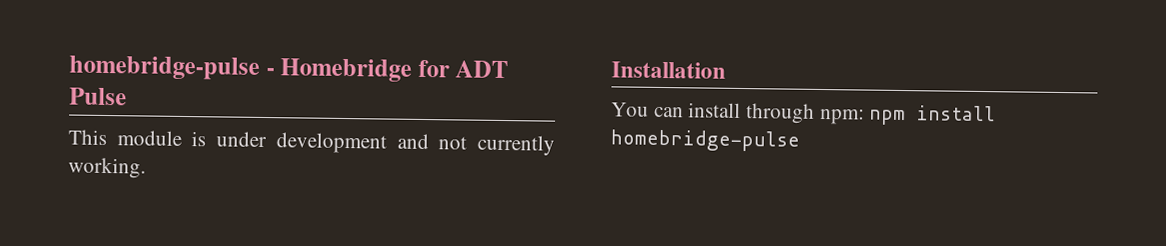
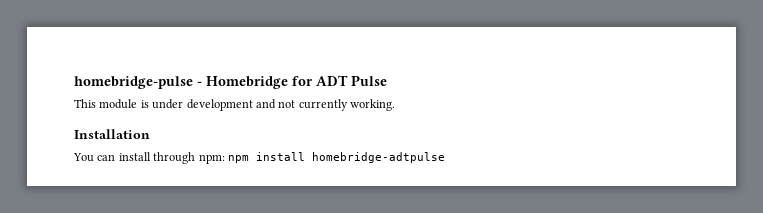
[610,129,800,152] homebridge-pulse -> [311,152,445,163] homebridge-adtpulse

